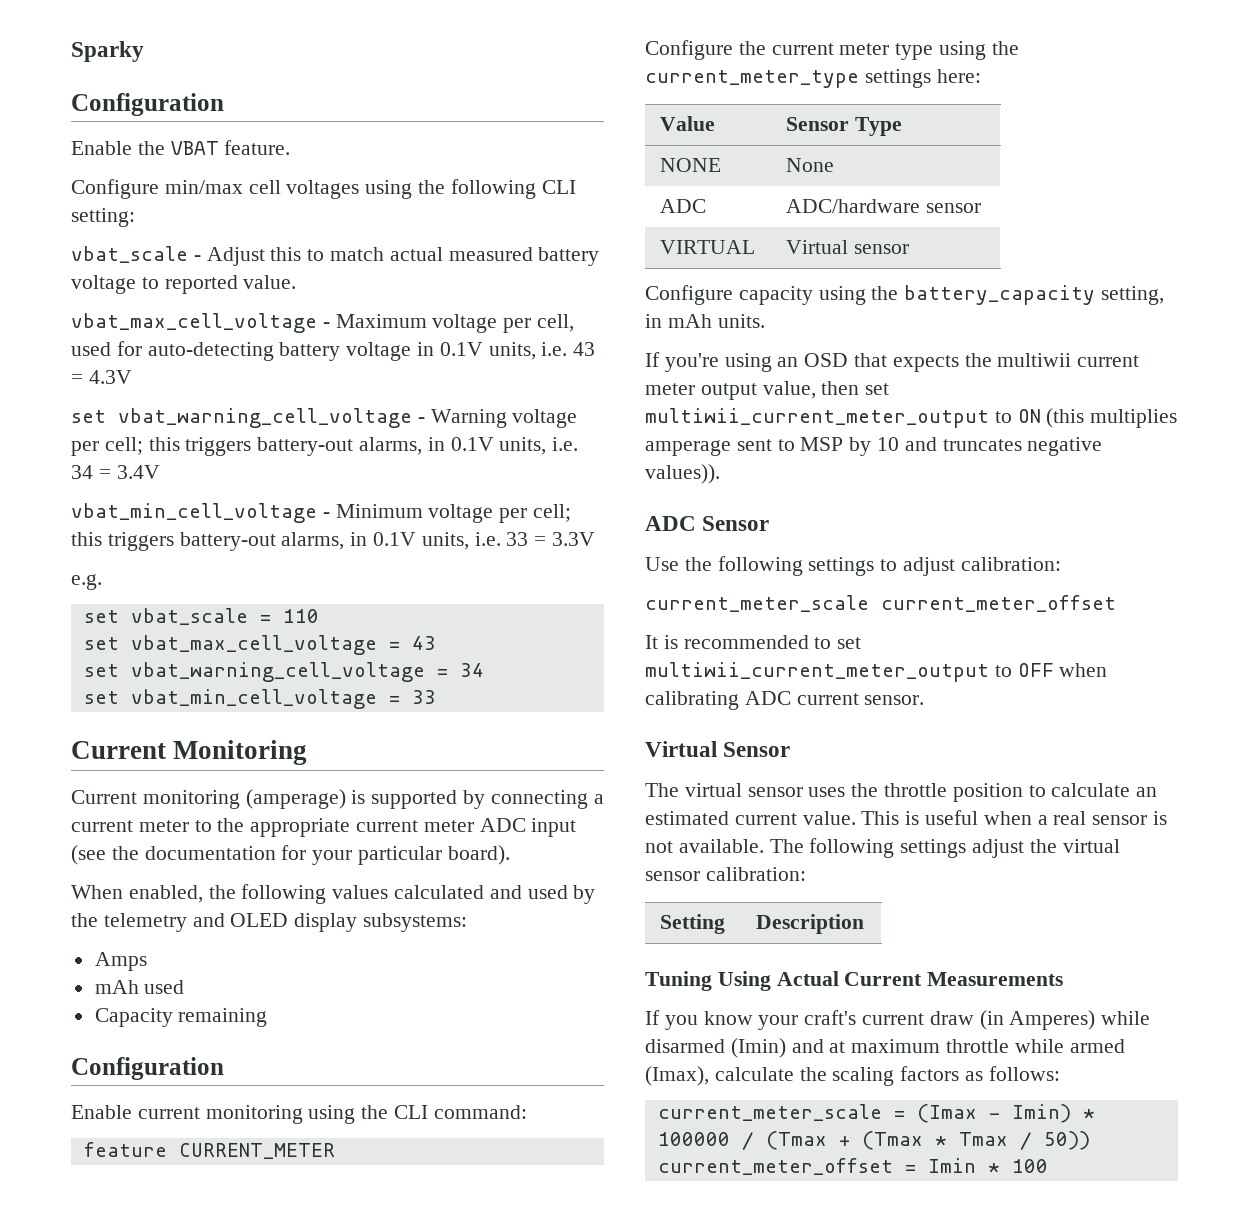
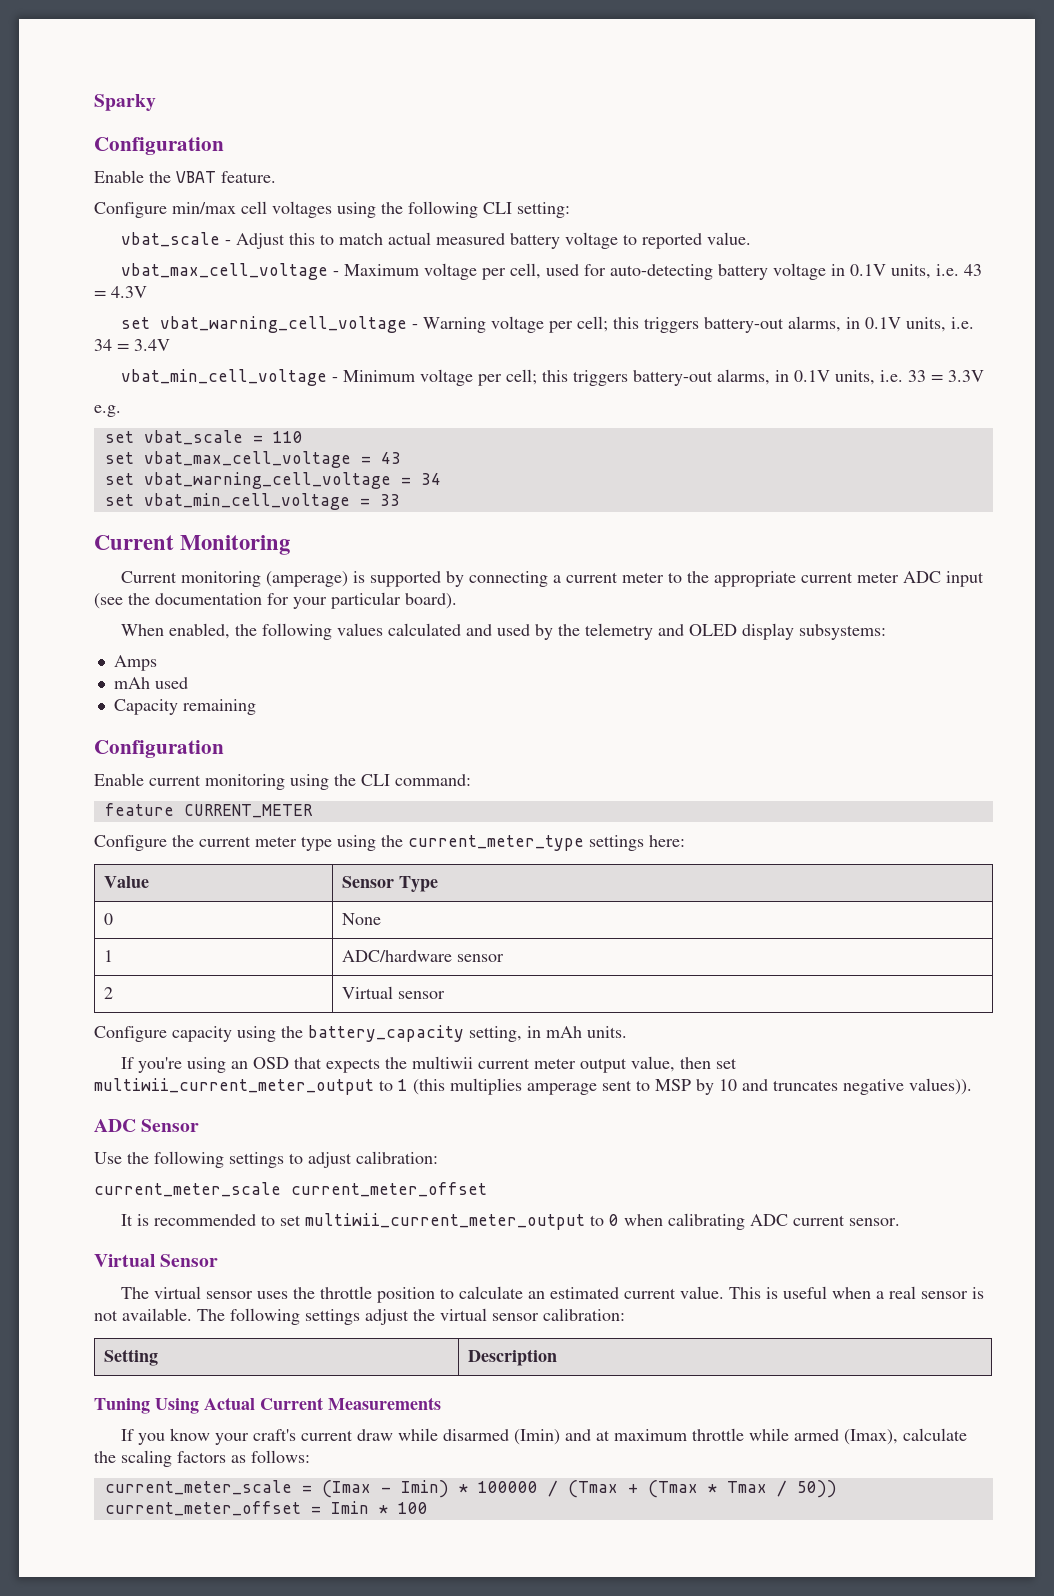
[660,158,722,172] // NONE -> [104,913,114,925] // 0
[660,199,707,213] ADC -> [104,950,114,962] 1
[660,240,756,254] VIRTUAL -> [104,987,114,999] 2
[1017,409,1041,423] ON -> [398,1079,408,1091] 1
[1017,663,1054,677] OFF -> [608,1214,619,1226] 0
[979,1010,1096,1030] (in Amperes) -> (393, 1435) none

